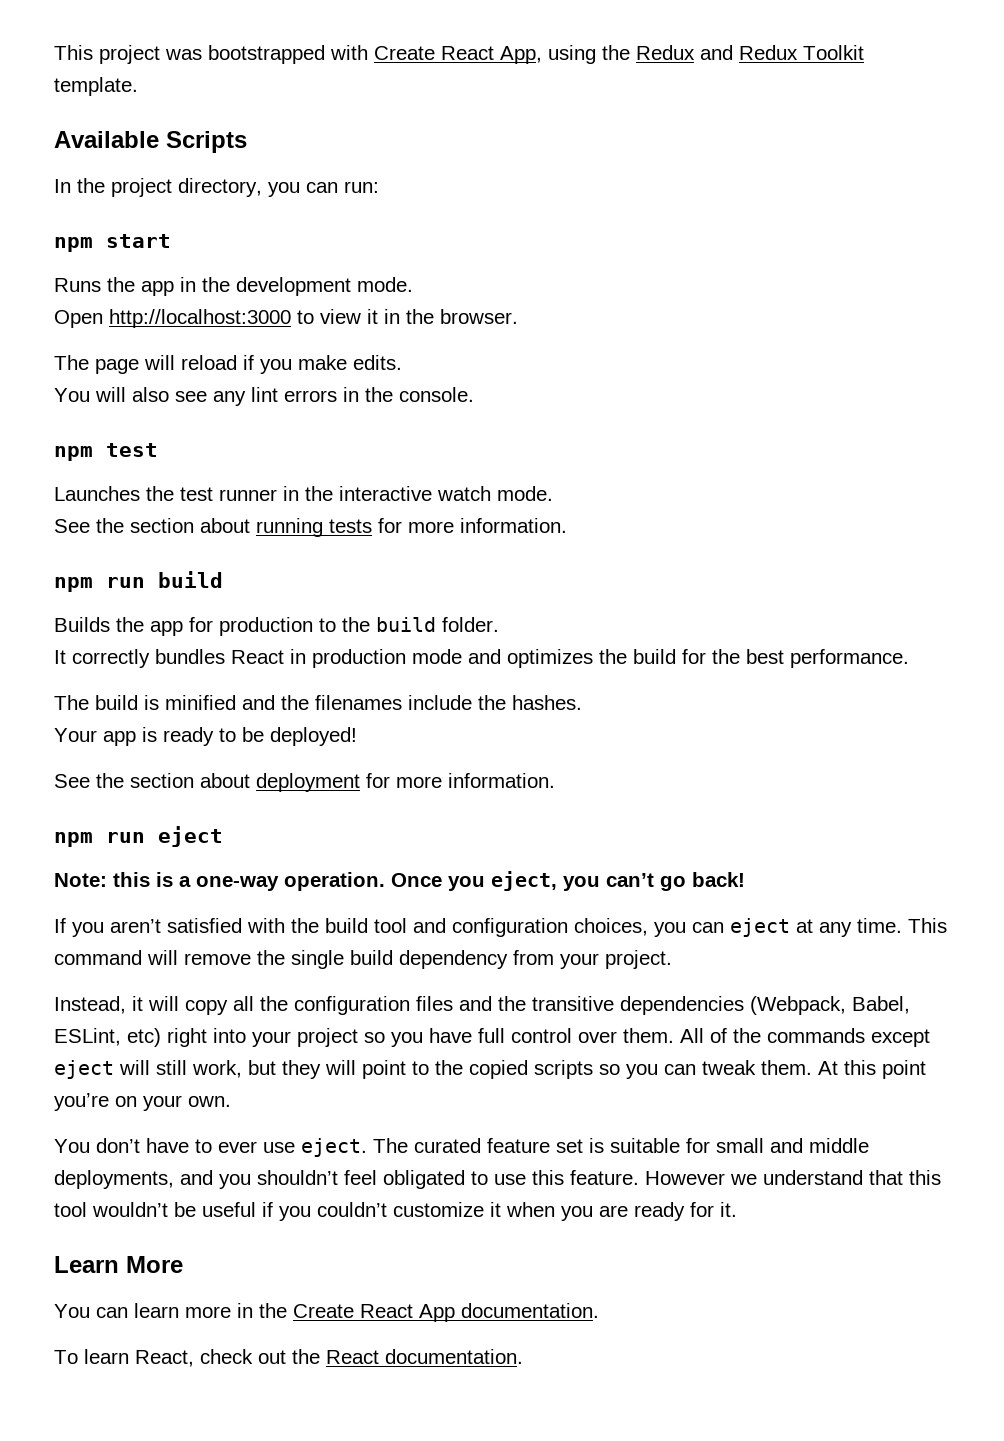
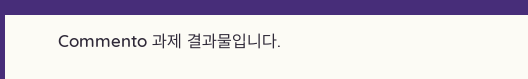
[54,45,864,64] [54,77,138,96] [54,131,247,153] [54,178,379,197] [54,234,171,252] [54,277,413,296] [54,309,518,328] [54,355,402,374] [54,387,474,406] [54,443,158,461] [54,486,553,501] [54,518,567,537] [54,571,223,592] [54,617,499,636] [54,649,909,668] [54,695,582,710] [54,727,357,746] [54,773,555,792] [54,826,223,847] [54,871,745,891] [54,918,947,937] [54,950,672,969] [54,996,910,1015] [54,1028,930,1047] [54,1060,926,1079] [54,1093,231,1111] [54,1138,869,1157] [54,1170,941,1189] [54,1202,737,1221] [54,1256,183,1273] [54,1303,599,1322] [54,1349,523,1367] This project was bootstrapped with Create React App, using the Redux and Redux Toolkit template. // Available Scripts // In the project directory, you can run: // npm start // Runs the app in the development mode. // Open http://localhost:3000 to view it in the browser. // The page will reload if you make edits. // You will also see any lint errors in the console. // npm test // Launches the test runner in the interactive watch mode. // See the section about running tests for more information. // npm run build // Builds the app for production to the build folder. // It correctly bundles React in production mode and optimizes the build for the best performance. // The build is minified and the filenames include the hashes. // Your app is ready to be deployed! // See the section about deployment for more information. // npm run eject // Note: this is a one-way operation. Once you eject, you can’t go back! // If you aren’t satisfied with the build tool and configuration choices, you can eject at any time. This command will remove the single build dependency from your project. // Instead, it will copy all the configuration files and the transitive dependencies (Webpack, Babel, ESLint, etc) right into your project so you have full control over them. All of the commands except eject will still work, but they will point to the copied scripts so you can tweak them. At this point you’re on your own. // You don’t have to ever use eject. The curated feature set is suitable for small and middle deployments, and you shouldn’t feel obligated to use this feature. However we understand that this tool wouldn’t be useful if you couldn’t customize it when you are ready for it. // Learn More // You can learn more in the Create React App documentation. // To learn React, check out the React documentation. -> [58,33,281,49] Commento 과제 결과물입니다.

